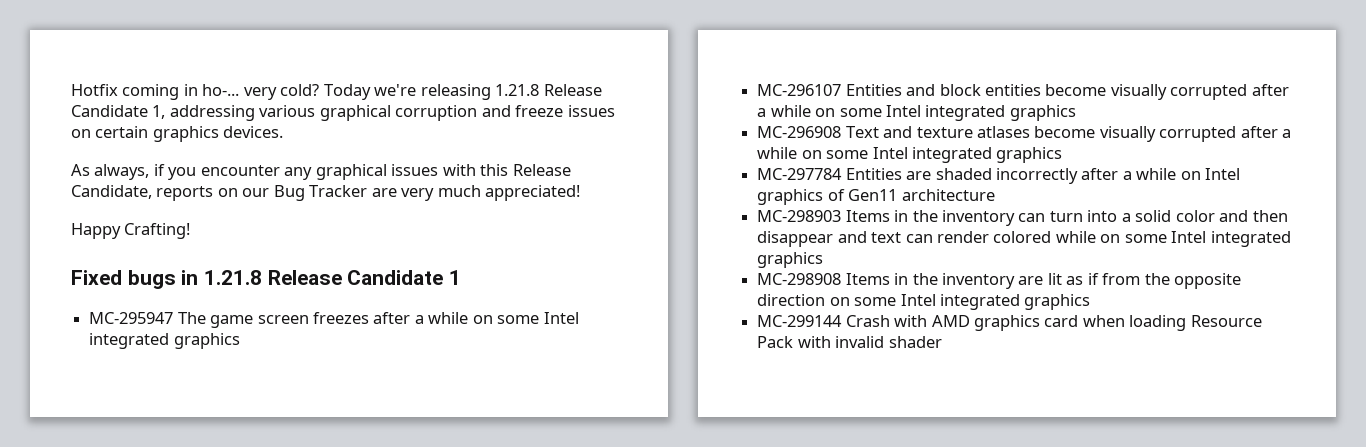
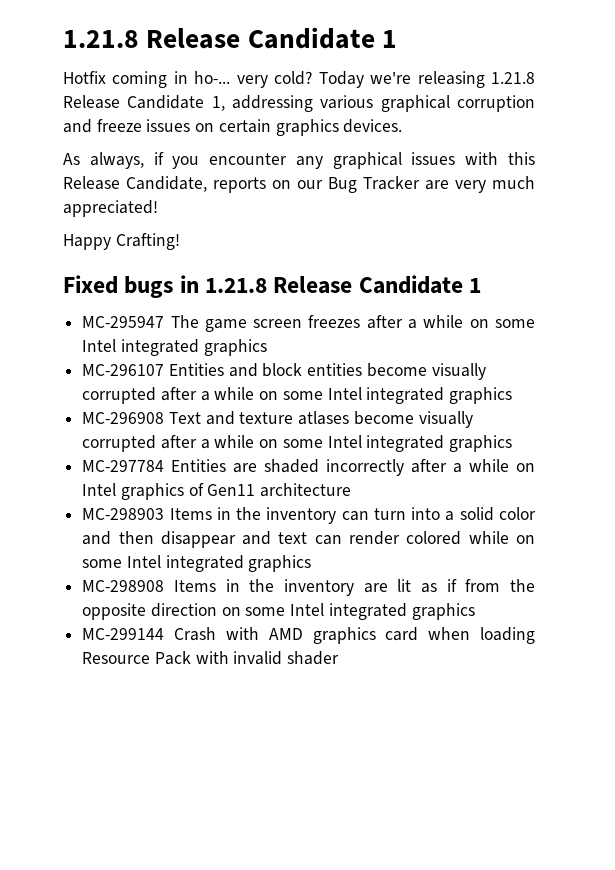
(71, 90) none -> [63,27,398,49] 1.21.8 Release Candidate 1 //

